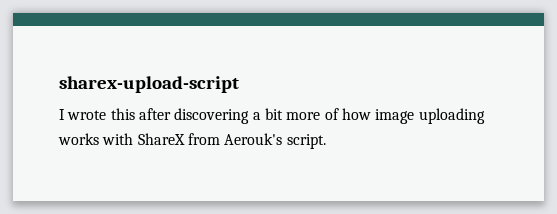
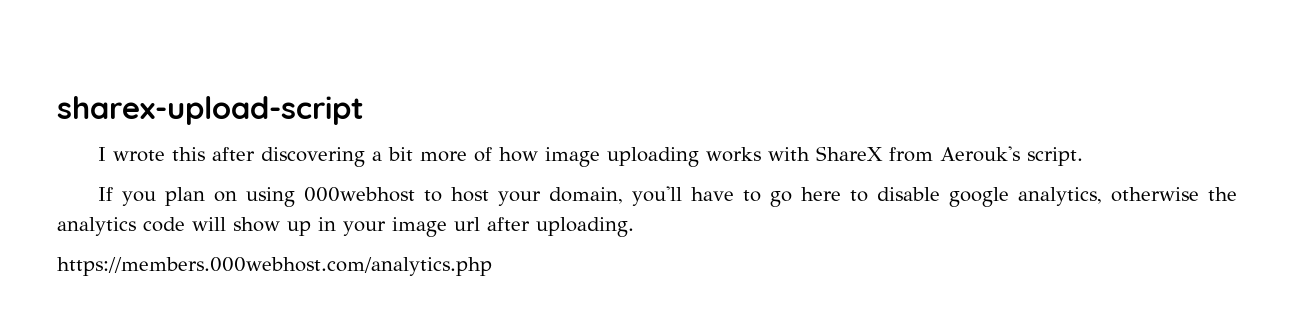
(326, 141) none -> [97,186,1237,207] [57,217,634,237] [57,257,492,276] // If you plan on using 000webhost to host your domain, you'll have to go here to disable google analytics, otherwise the analytics code will show up in your image url after uploading. // https://members.000webhost.com/analytics.php

